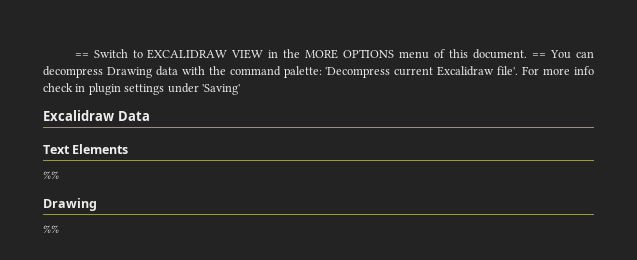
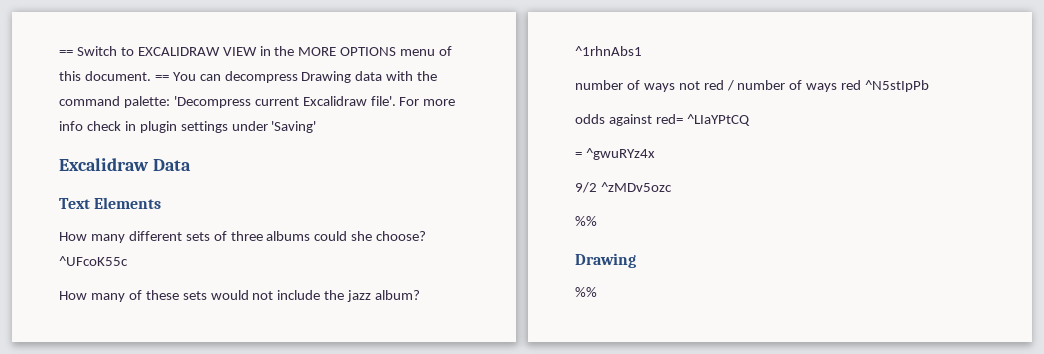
(129, 149) none -> [59,231,427,243] [59,256,128,266] [59,290,421,302] [575,46,642,56] [575,80,930,92] [575,114,750,126] [575,148,655,160] [575,182,672,193] // How many different sets of three albums could she choose? ^UFcoK55c // How many of these sets would not include the jazz album? ^1rhnAbs1 // number of ways not red / number of ways red ^N5stIpPb // odds against red= ^LIaYPtCQ // = ^gwuRYz4x // 9/2 ^zMDv5ozc

